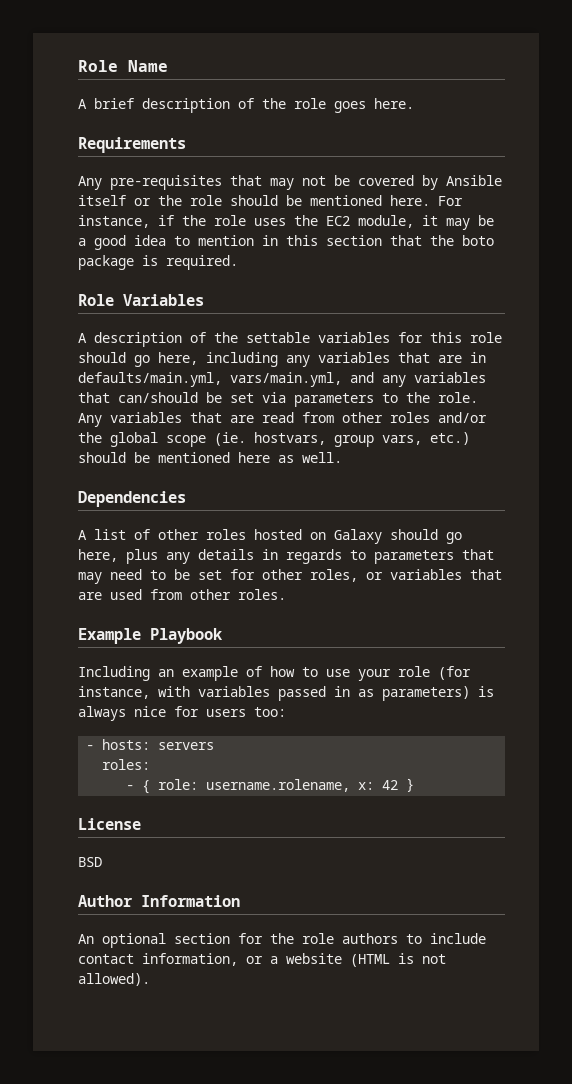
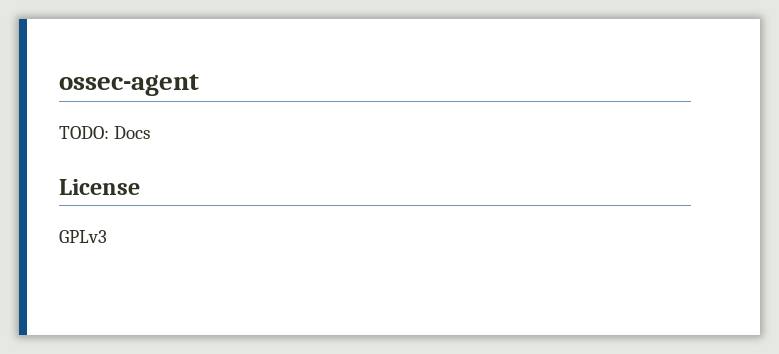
[78,60,168,72] [78,98,414,113] [78,137,186,153] [78,175,502,190] [78,195,463,206] [78,215,494,230] [78,235,494,250] [78,255,238,270] [78,294,204,306] [78,332,502,347] [78,352,486,367] [78,372,486,387] [78,392,478,407] [78,412,487,427] [78,432,470,447] [78,452,342,463] [78,491,186,507] [78,529,462,544] [78,549,494,564] [78,569,502,584] [78,589,286,600] [78,628,223,644] [78,666,471,681] [78,686,494,701] [78,706,286,721] [86,739,215,750] [102,759,151,770] [126,778,415,794] [78,818,141,830] [78,857,102,867] [78,895,240,907] [78,933,486,948] [78,953,446,967] [78,973,150,986] Role Name // A brief description of the role goes here. // Requirements // Any pre-requisites that may not be covered by Ansible itself or the role should be mentioned here. For instance, if the role uses the EC2 module, it may be a good idea to mention in this section that the boto package is required. // Role Variables // A description of the settable variables for this role should go here, including any variables that are in defaults/main.yml, vars/main.yml, and any variables that can/should be set via parameters to the role. Any variables that are read from other roles and/or the global scope (ie. hostvars, group vars, etc.) should be mentioned here as well. // Dependencies // A list of other roles hosted on Galaxy should go here, plus any details in regards to parameters that may need to be set for other roles, or variables that are used from other roles. // Example Playbook // Including an example of how to use your role (for instance, with variables passed in as parameters) is always nice for users too: // - hosts: servers // roles: // - { role: username.rolename, x: 42 } // License // BSD // Author Information // An optional section for the role authors to include contact information, or a website (HTML is not allowed). -> [59,74,199,96] [59,126,151,139] [59,179,140,195] [59,230,107,243] ossec-agent // TODO: Docs // License // GPLv3

